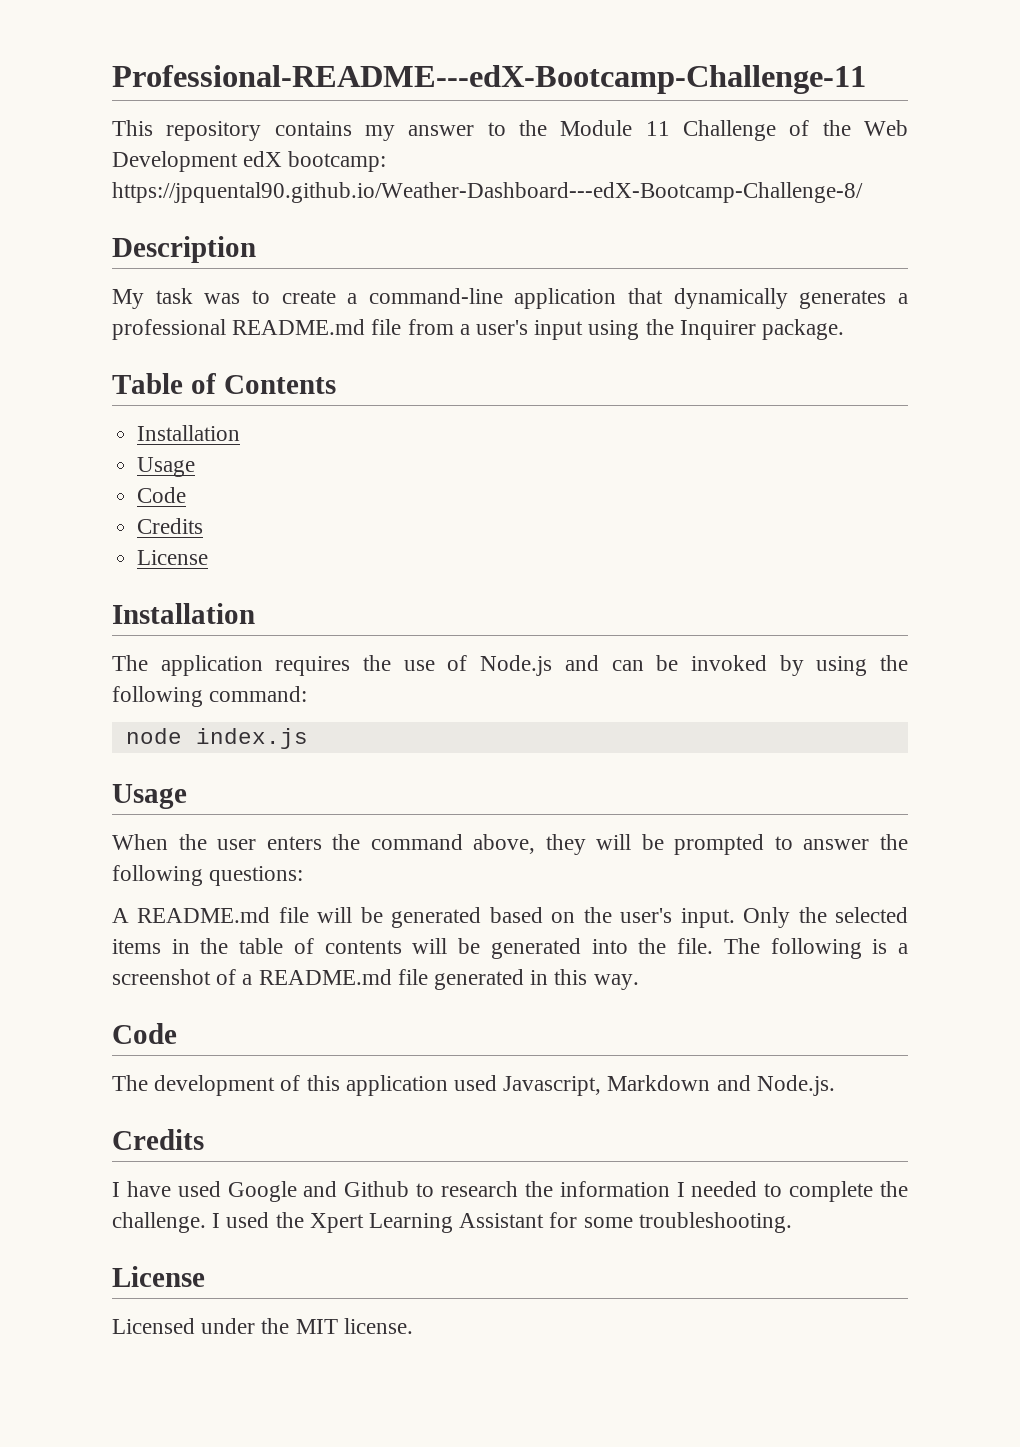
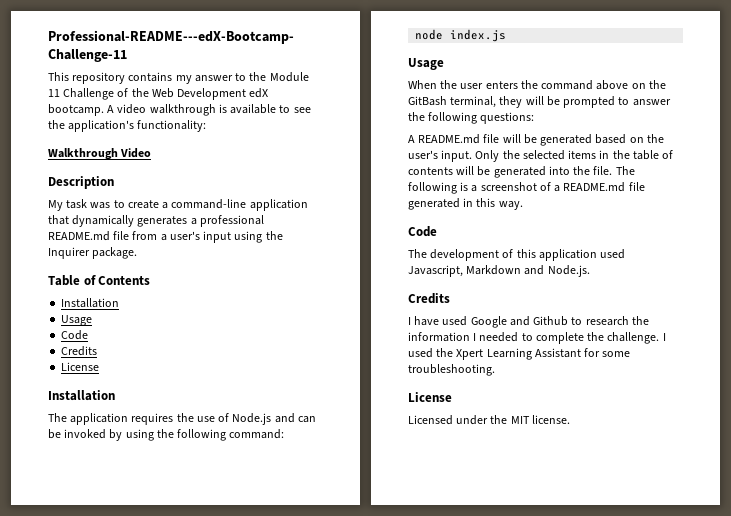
[288,151,387,172] [112,182,863,203] bootcamp: https://jpquental90.github.io/Weather-Dashboard---edX-Bootcamp-Challenge-8/ -> [48,104,311,116] [48,120,207,132] [48,148,152,160] bootcamp. A video walkthrough is available to see the application's functionality: // Walkthrough Video
[473,834,536,854] above, -> [596,80,666,90] [408,96,497,108] above on the GitBash terminal,

